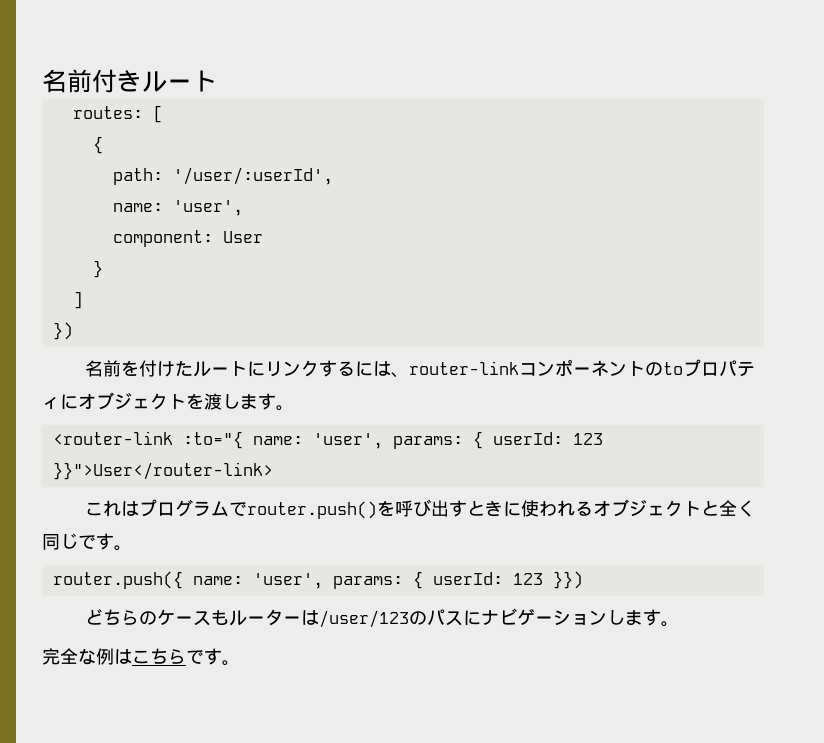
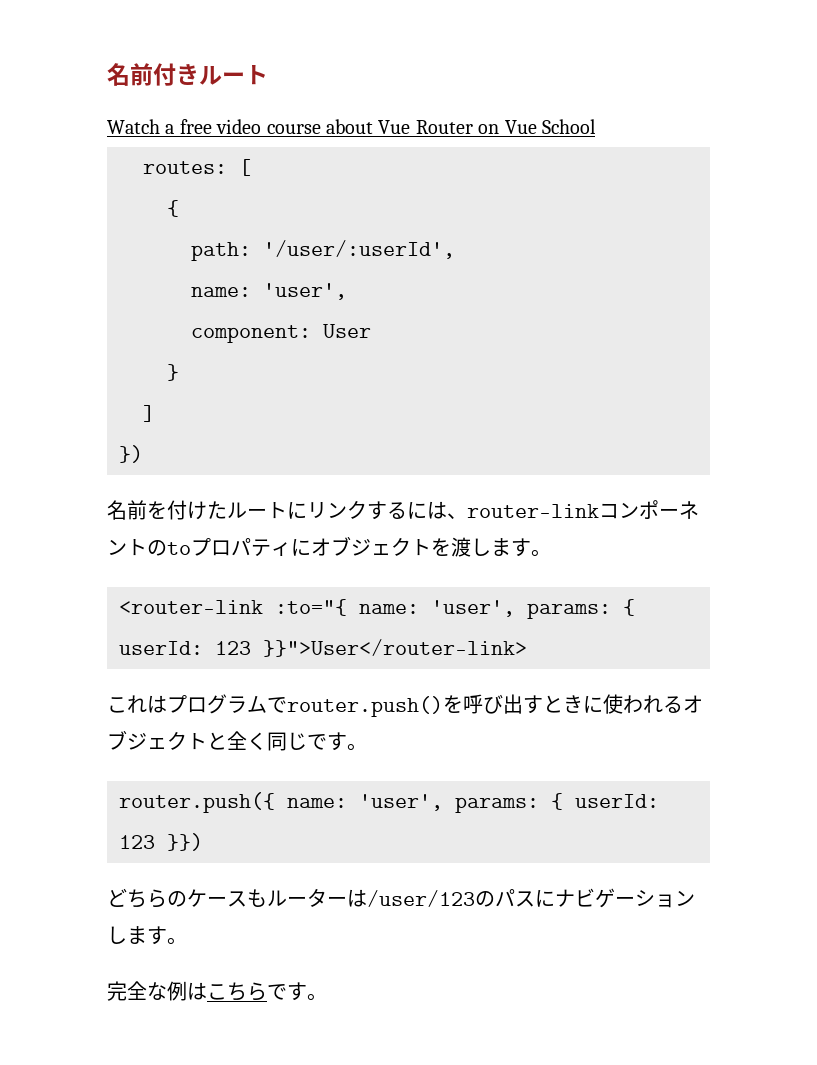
(217, 81) none -> [107,119,596,134] // Watch a free video course about Vue Router on Vue School

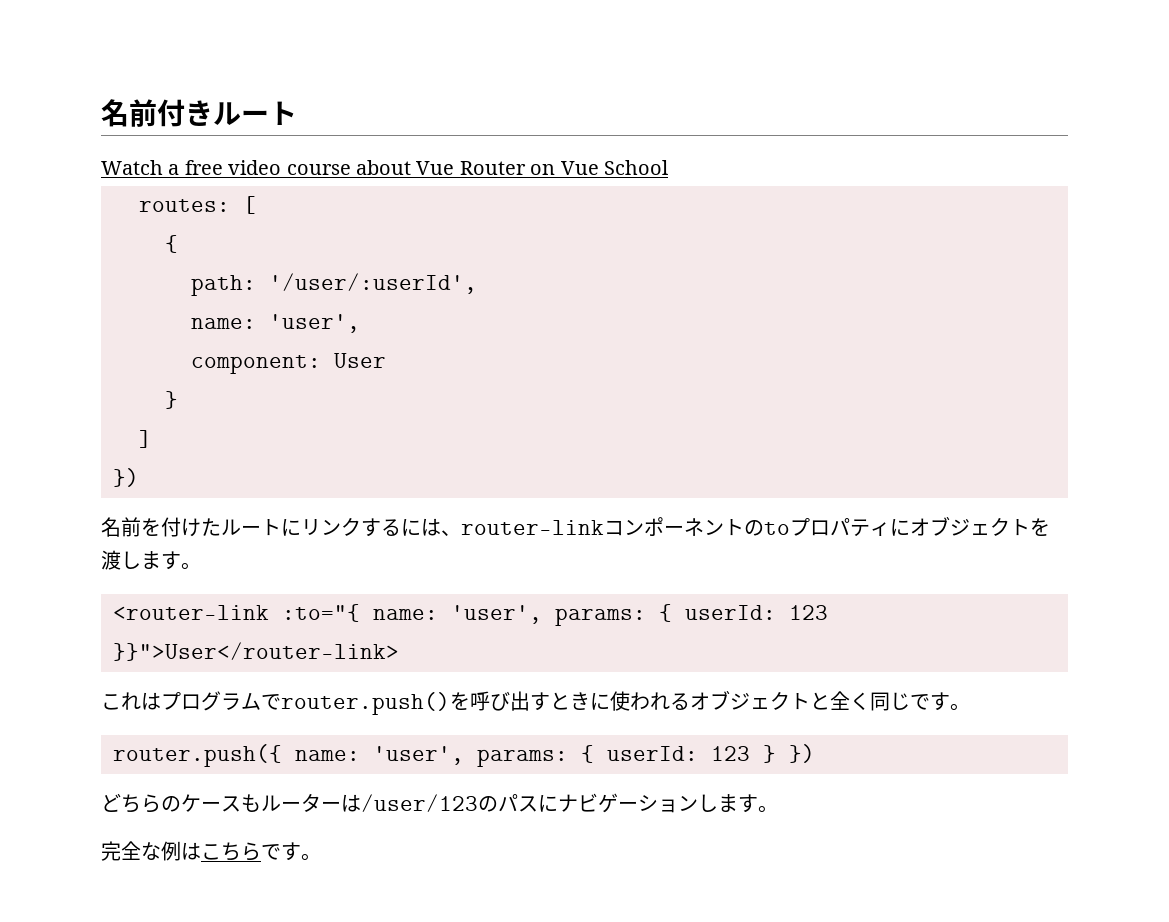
[167,833,203,851] }}) -> [763,744,815,763] } })

